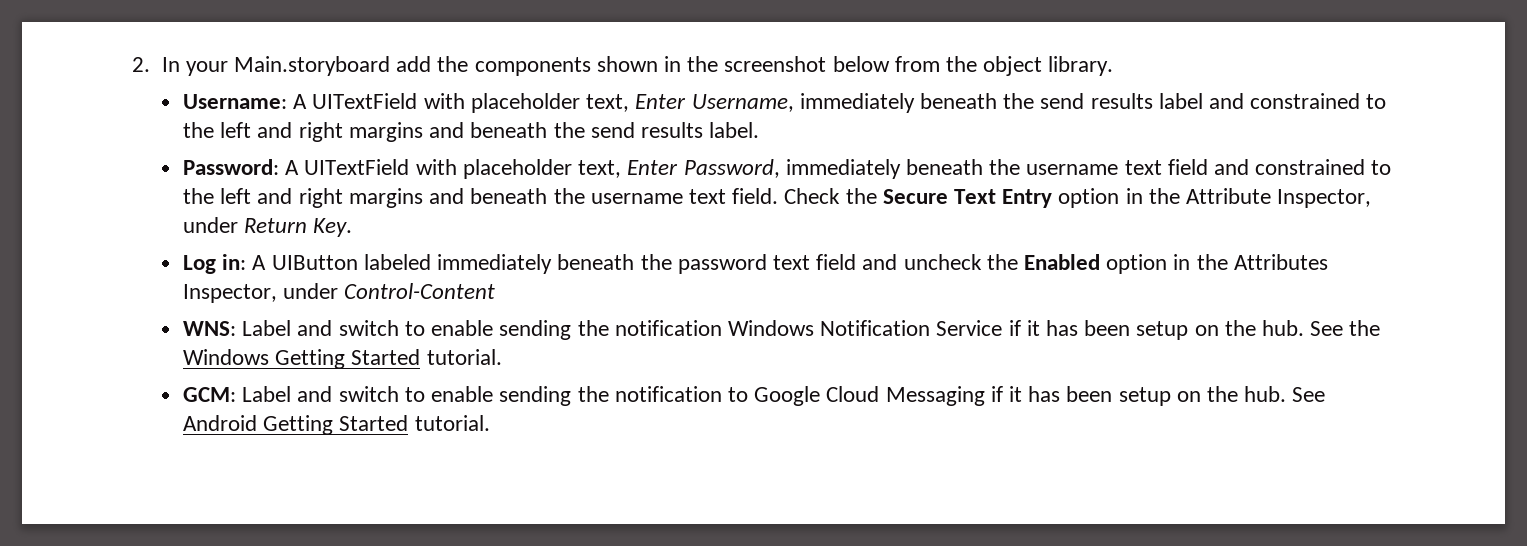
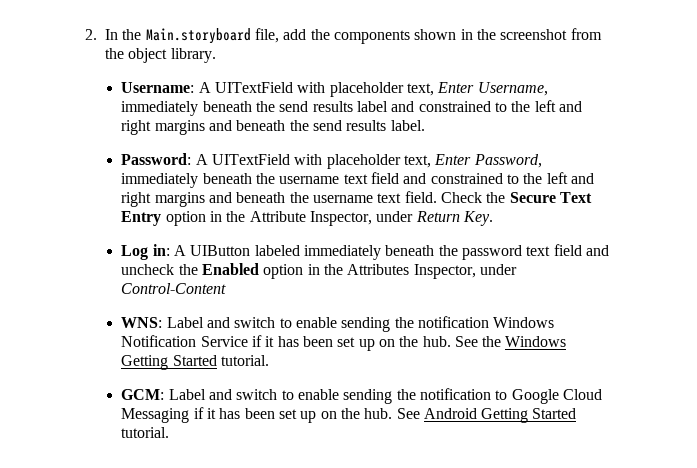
[185,56,390,76] your Main.storyboard -> [122,28,279,44] the Main.storyboard file,
[832,56,890,72] below -> (568, 34) none
[1136,321,1189,340] setup -> [337,337,375,351] set up
[1118,387,1171,406] setup -> [278,409,317,423] set up

